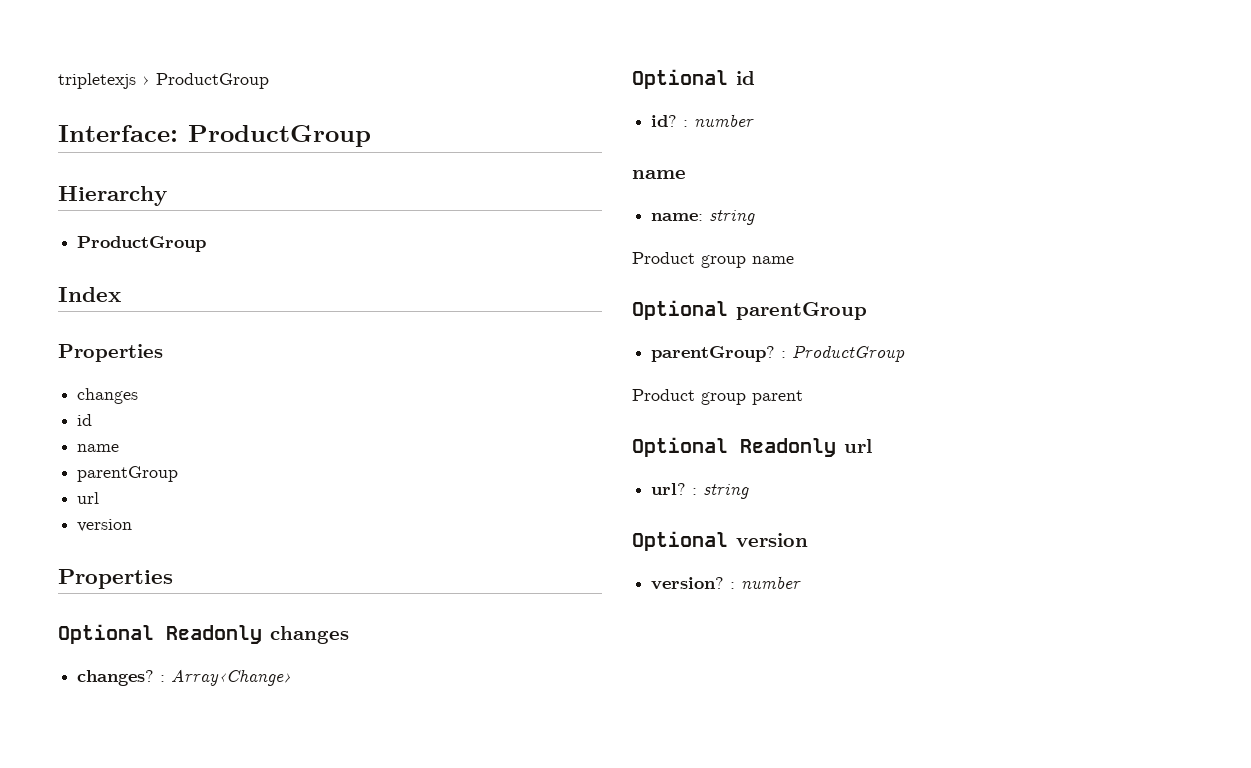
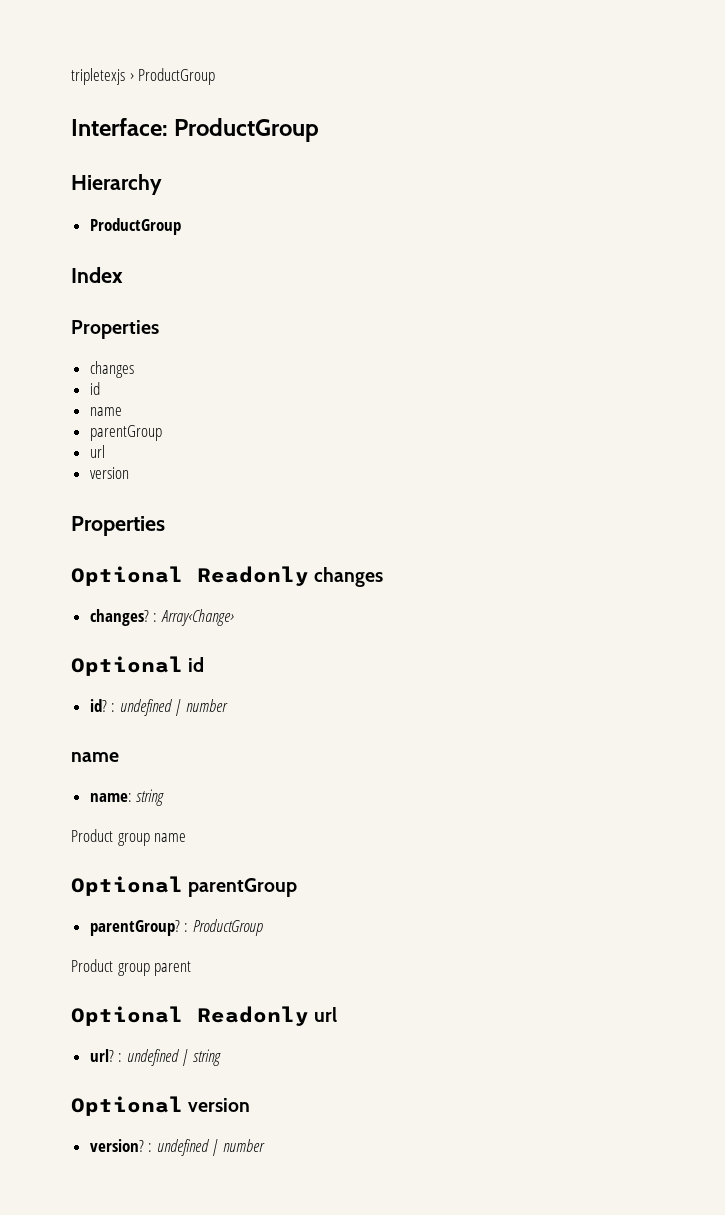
(689, 123) none -> [119,699,182,716] undefined |
(698, 491) none -> [126,1049,189,1066] undefined |
(736, 585) none -> [156,1139,219,1156] undefined |

